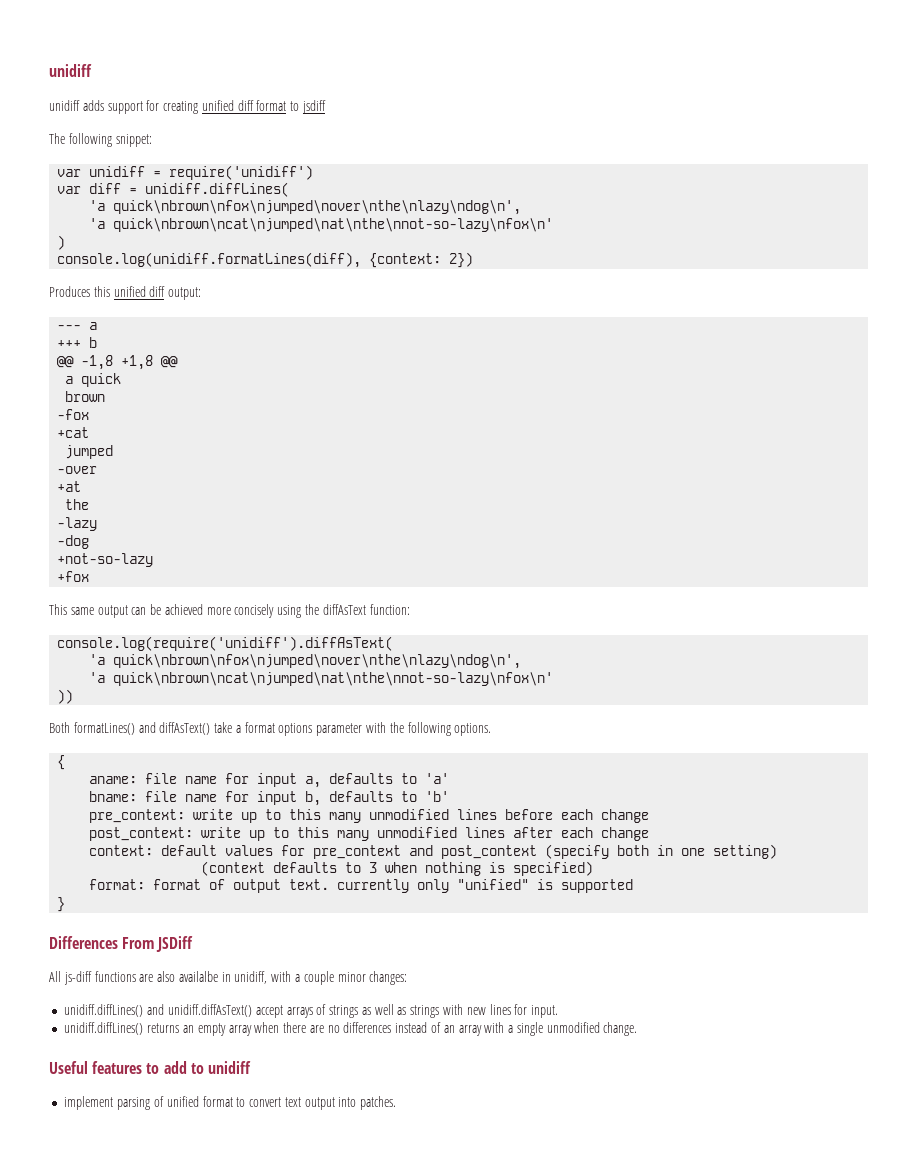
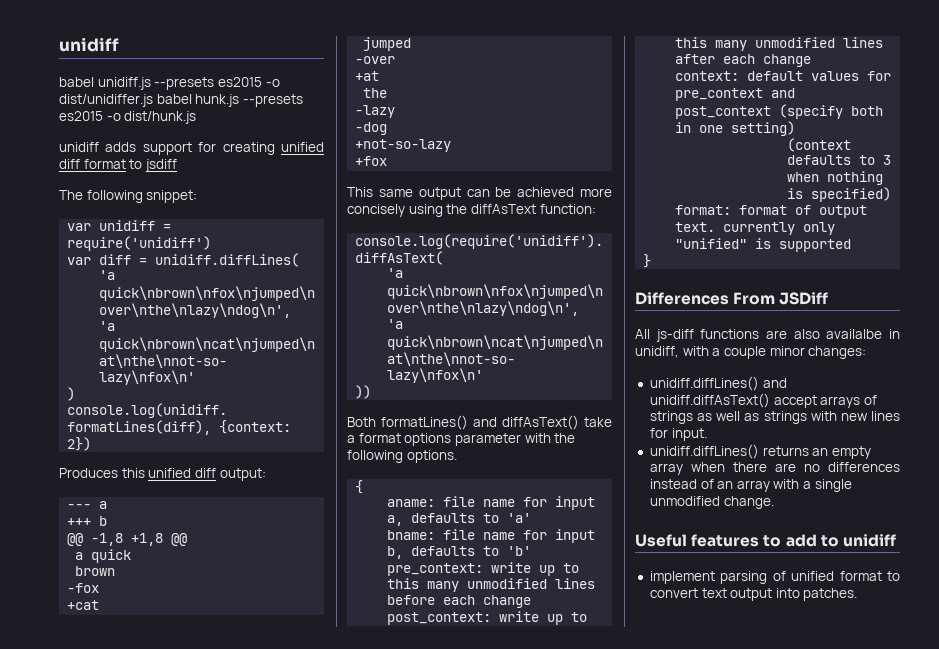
[49,64,92,77] unidiff -> [59,37,119,52] [59,77,280,90] [59,94,303,107] [59,111,197,124] unidiff // babel unidiff.js --presets es2015 -o dist/unidiffer.js babel hunk.js --presets es2015 -o dist/hunk.js

